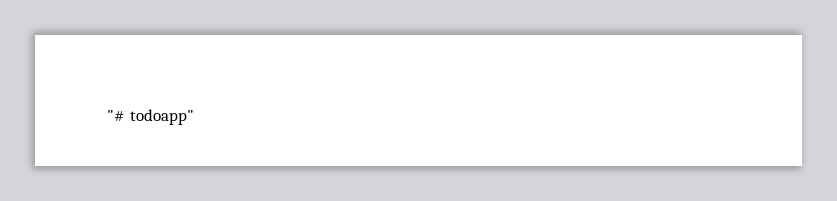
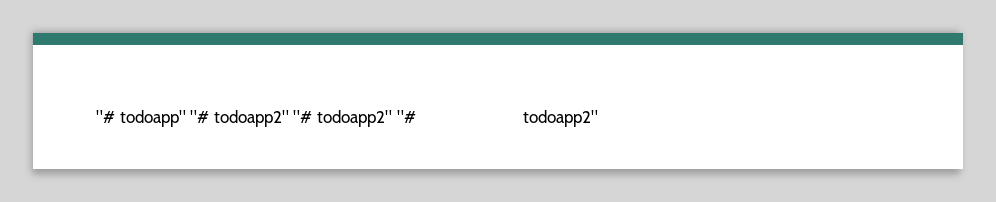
(194, 117) none -> [190,110,598,127] "# todoapp2" "# todoapp2" "# todoapp2"

